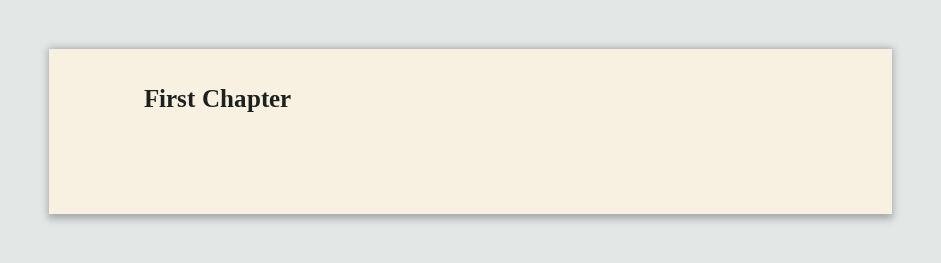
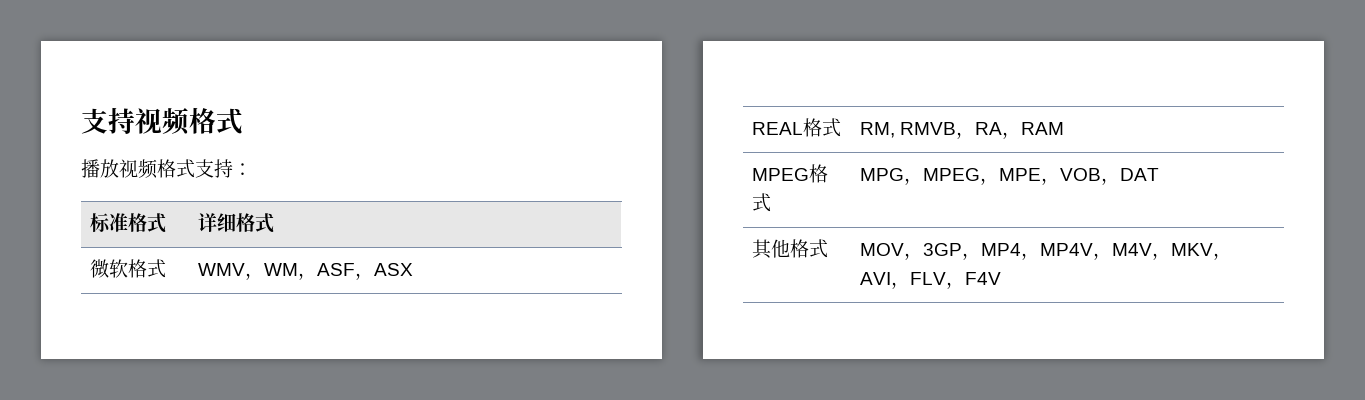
[144,89,291,112] First Chapter -> [81,107,243,136] [81,159,252,179] [89,213,166,233] [197,213,274,233] [89,259,166,278] [197,263,413,280] [751,118,841,137] [859,122,1064,139] [751,164,828,183] [751,193,771,212] [859,168,1159,185] [751,239,828,259] [859,243,1232,260] [859,272,1001,289] 支持视频格式 // 播放视频格式支持： // 标准格式 | 详细格式 // 微软格式 | WMV，WM，ASF，ASX // REAL格式 | RM, RMVB，RA，RAM // MPEG格式 | MPG，MPEG，MPE，VOB，DAT // 其他格式 | MOV，3GP，MP4，MP4V，M4V，MKV，AVI，FLV，F4V

